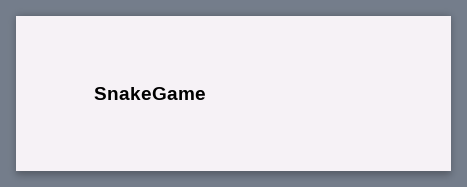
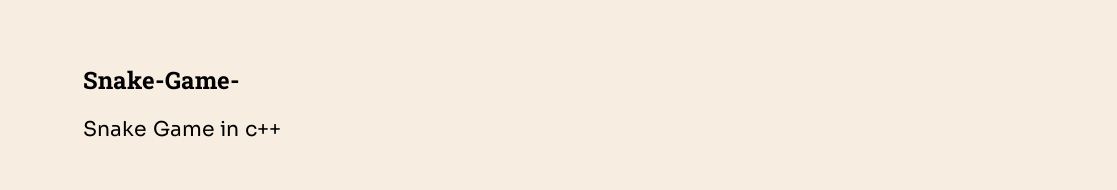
[94,87,206,100] SnakeGame -> [83,70,240,90] [83,120,281,137] Snake-Game- // Snake Game in c++

